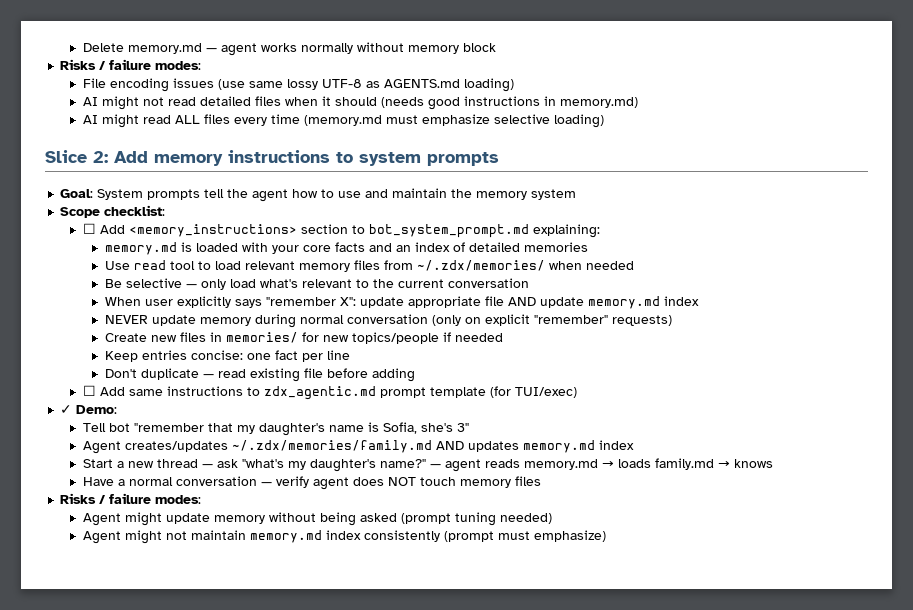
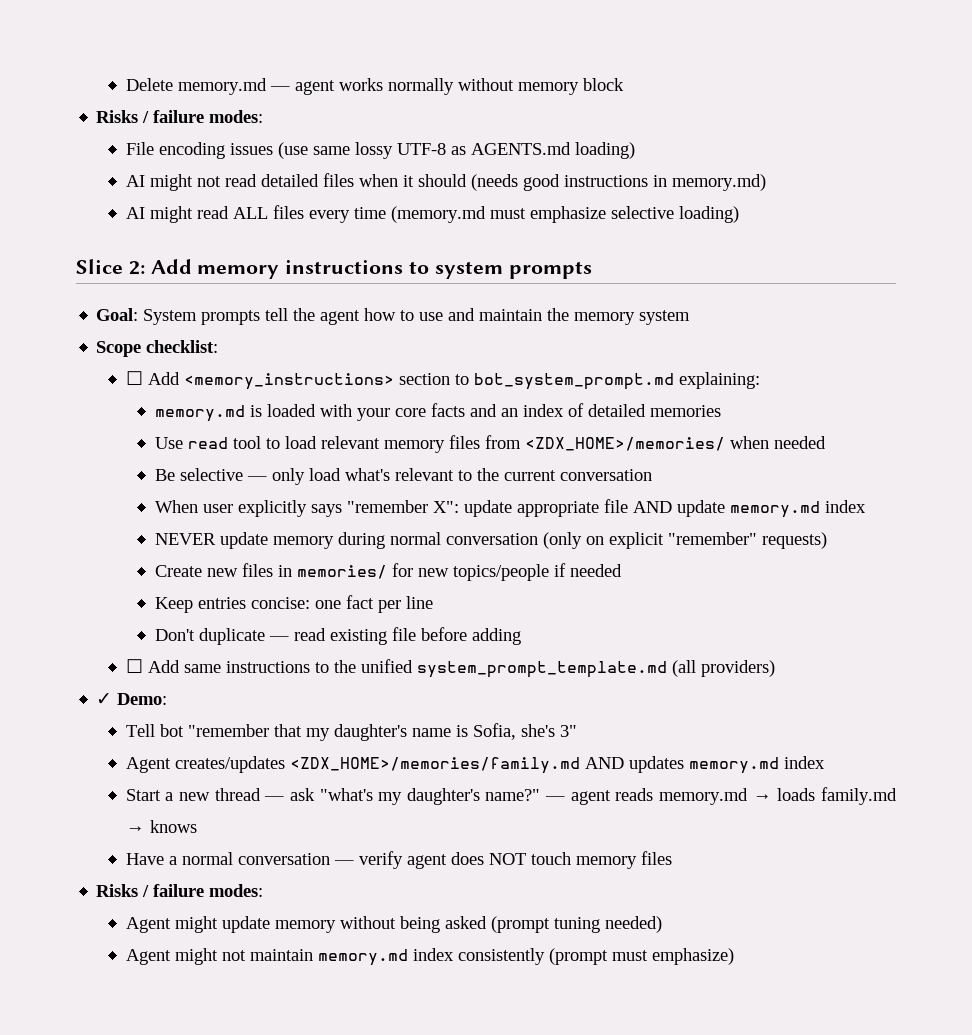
[416,260,545,271] ~/.zdx/memories/ -> [524,437,725,451] <ZDX_HOME>/memories/
[263,386,577,400] zdx_agentic.md prompt template (for TUI/exec) -> [333,659,775,678] the unified system_prompt_template.md (all providers)
[231,440,432,453] ~/.zdx/memories/family.md -> [289,757,580,774] <ZDX_HOME>/memories/family.md

